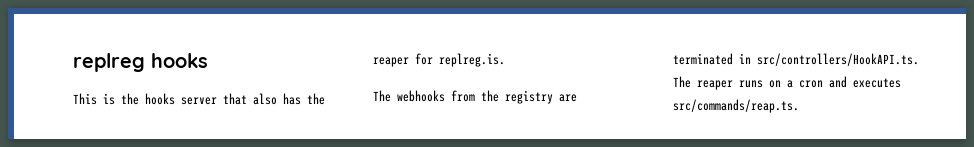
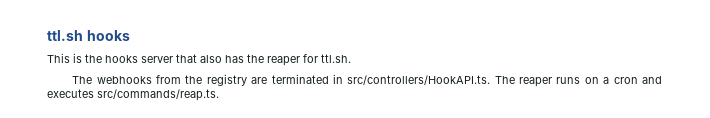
[73,53,145,72] replreg -> [47,30,83,41] ttl.sh
[439,53,505,67] replreg.is. -> [321,54,351,63] ttl.sh.

